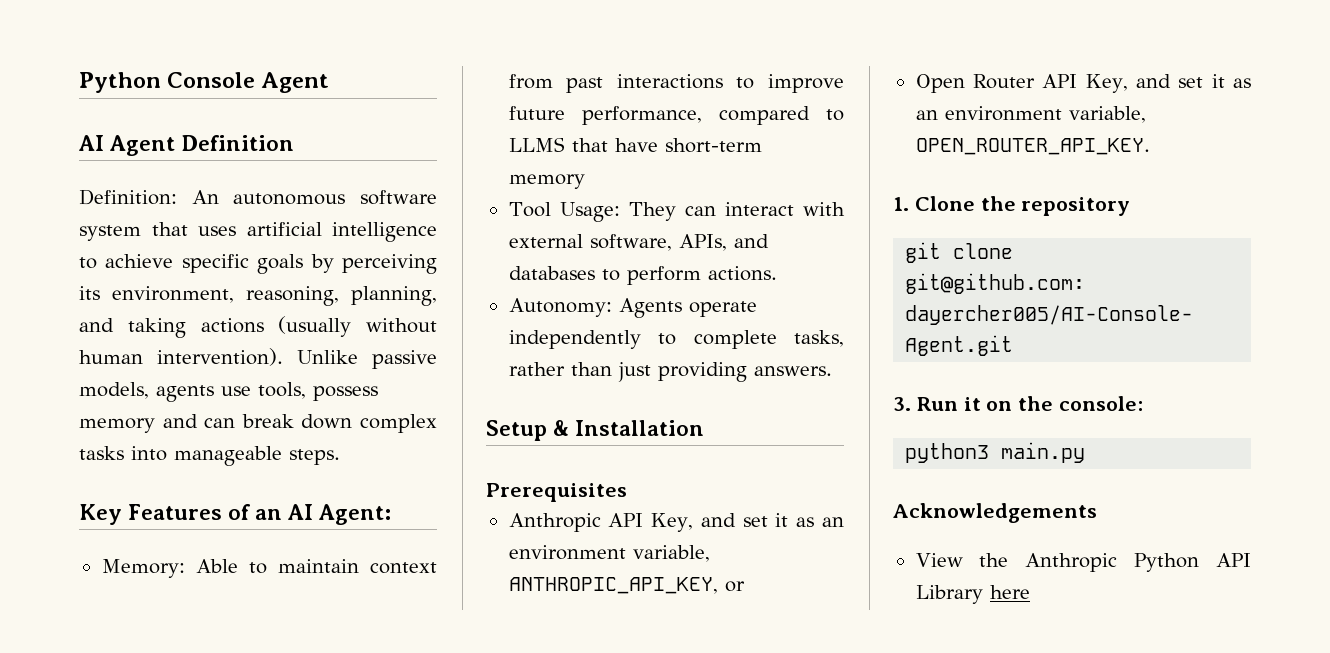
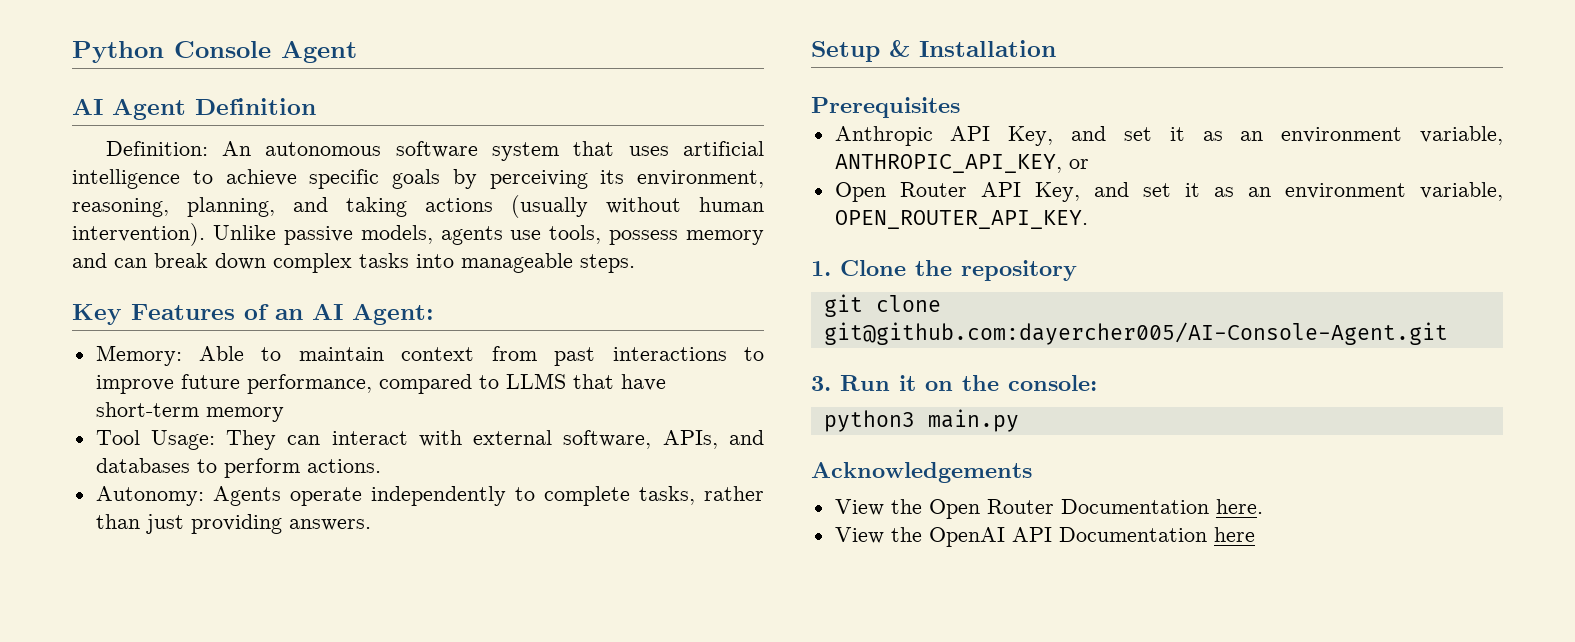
[1025,553,1251,572] [915,585,983,604] Anthropic Python API Library -> [928,499,1263,519] [834,527,1207,547] Open Router Documentation here. // View the OpenAI API Documentation

